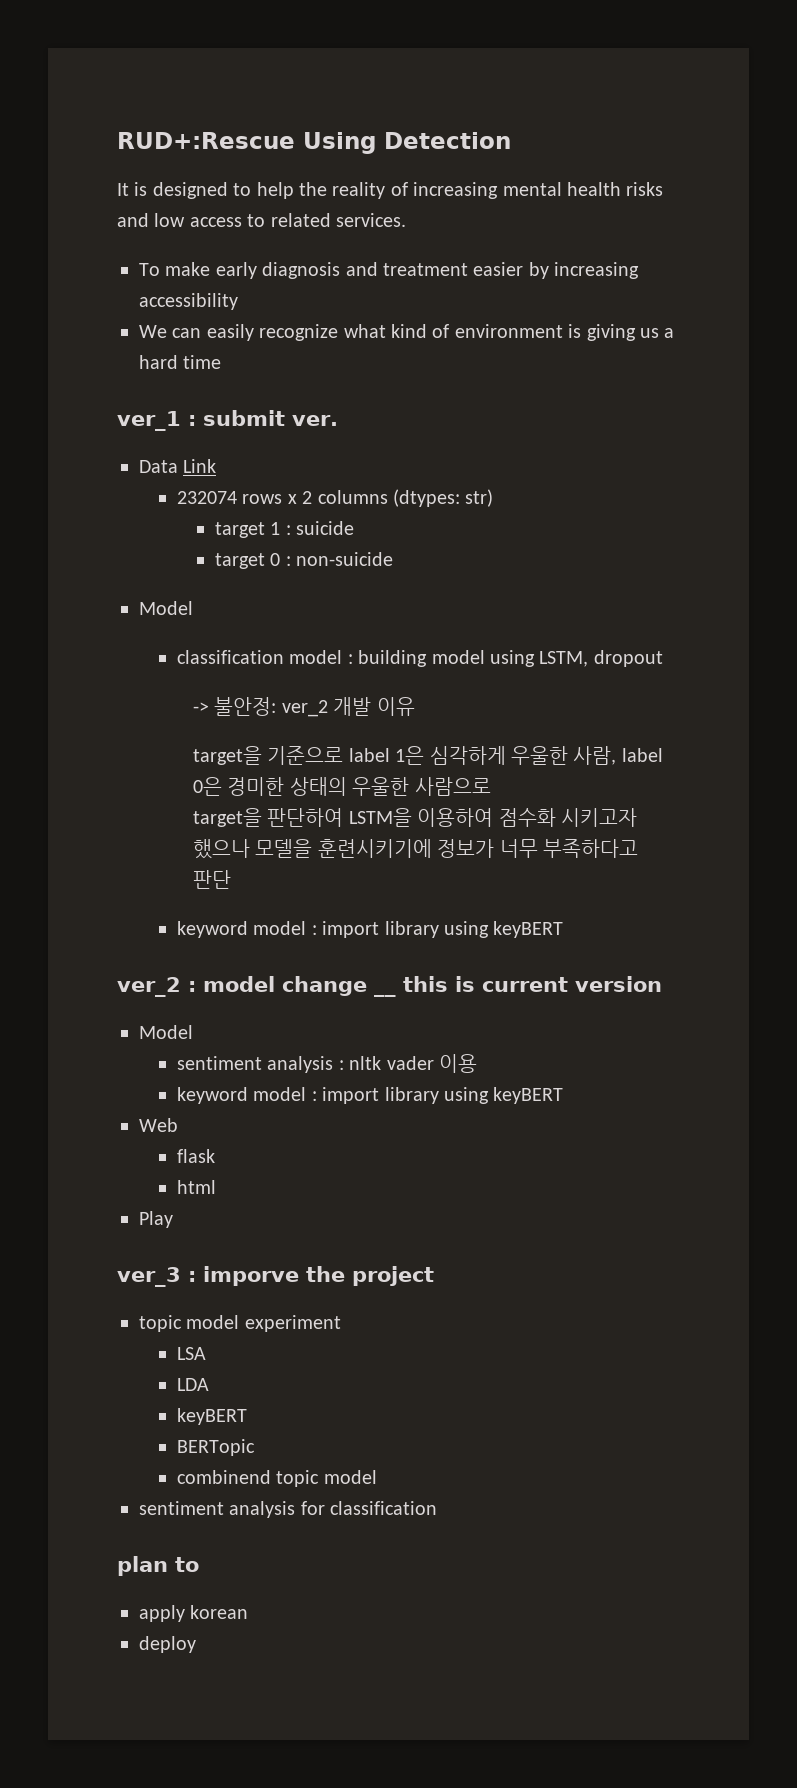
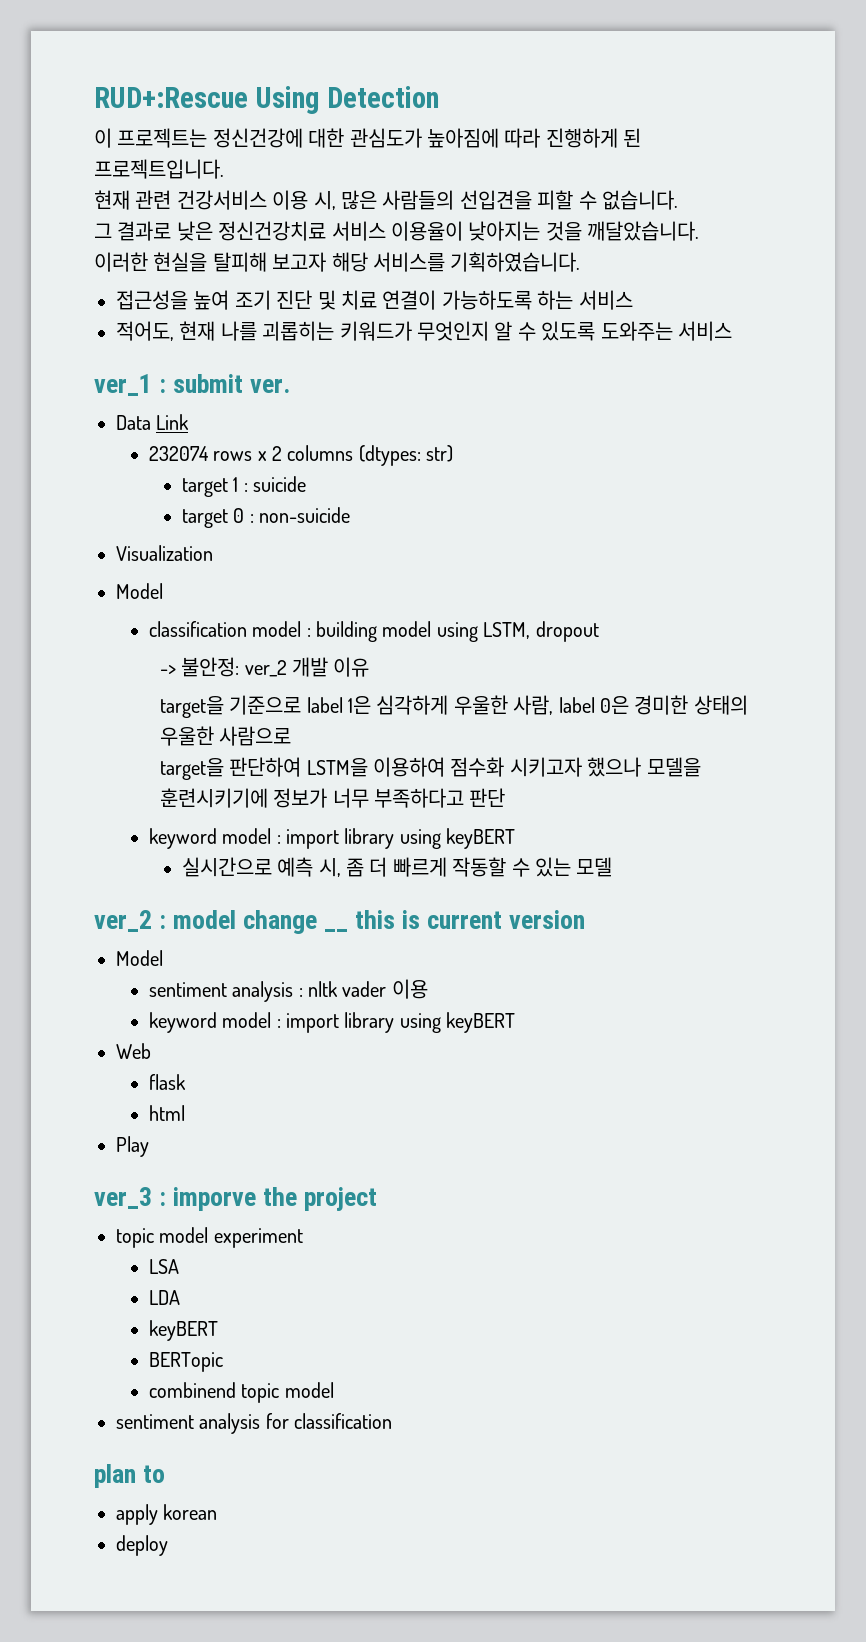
[117,182,664,199] [117,213,406,227] [139,262,640,279] [139,293,238,310] [139,324,675,341] [139,355,222,369] It is designed to help the reality of increasing mental health risks and low access to related services. // To make early diagnosis and treatment easier by increasing accessibility // We can easily recognize what kind of environment is giving us a hard time -> [94,128,642,148] [94,159,224,179] [94,190,678,210] [94,221,700,241] [94,252,581,272] [116,290,633,310] [116,321,732,341] 이 프로젝트는 정신건강에 대한 관심도가 높아짐에 따라 진행하게 된 프로젝트입니다. // 현재 관련 건강서비스 이용 시, 많은 사람들의 선입견을 피할 수 없습니다. // 그 결과로 낮은 정신건강치료 서비스 이용율이 낮아지는 것을 깨달았습니다. // 이러한 현실을 탈피해 보고자 해당 서비스를 기획하였습니다. // 접근성을 높여 조기 진단 및 치료 연결이 가능하도록 하는 서비스 // 적어도, 현재 나를 괴롭히는 키워드가 무엇인지 알 수 있도록 도와주는 서비스
(394, 559) none -> [116,545,213,561] // Visualization
(564, 929) none -> [181,857,613,877] // 실시간으로 예측 시, 좀 더 빠르게 작동할 수 있는 모델

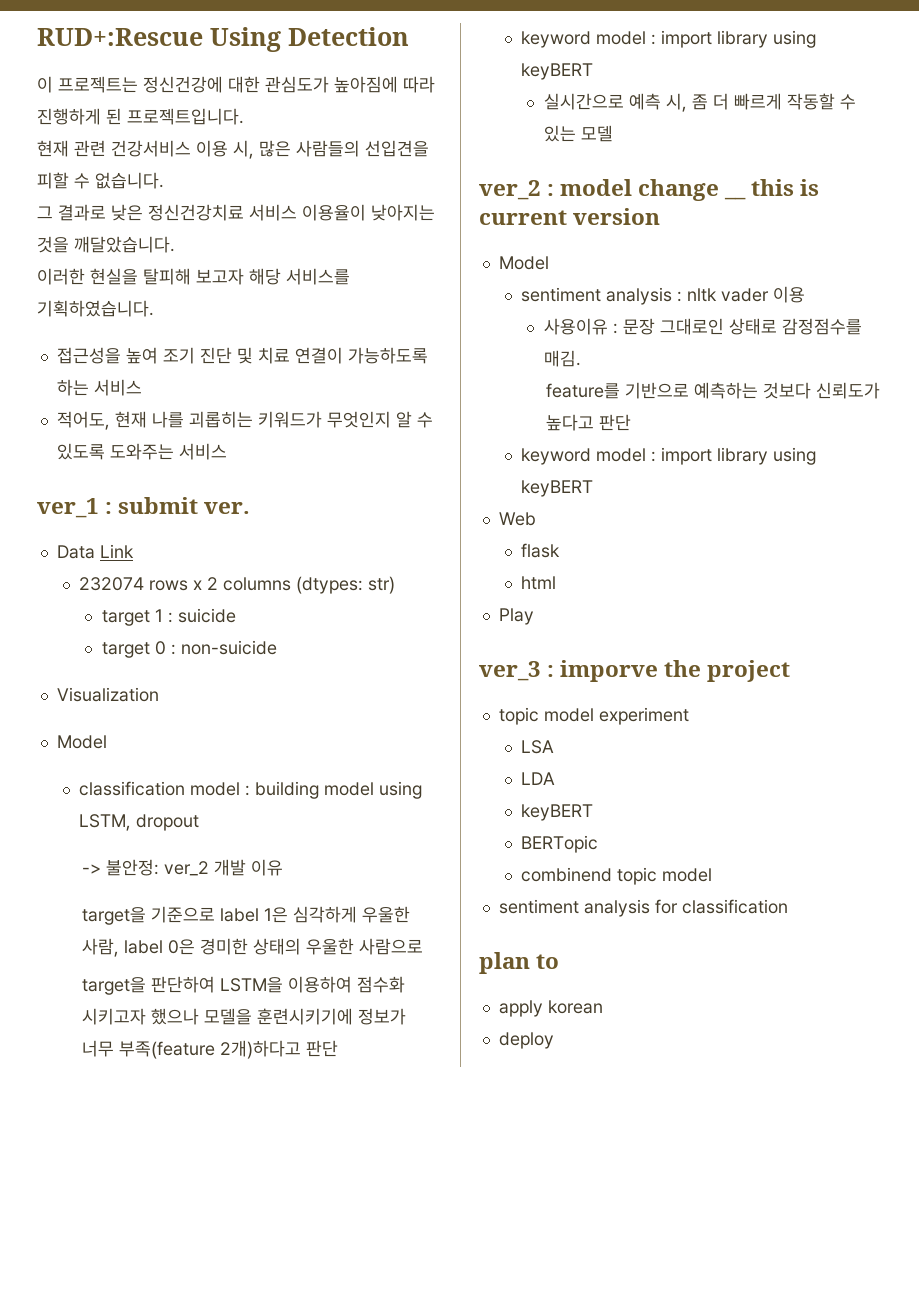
[373,788,464,808] 부족하다고 -> [118,1040,301,1059] 부족(feature 2개)하다고
(428, 989) none -> [543,318,862,335] [543,350,581,367] [546,382,881,399] [546,414,632,431] // 사용이유 : 문장 그대로인 상태로 감정점수를 매김. // feature를 기반으로 예측하는 것보다 신뢰도가 높다고 판단

